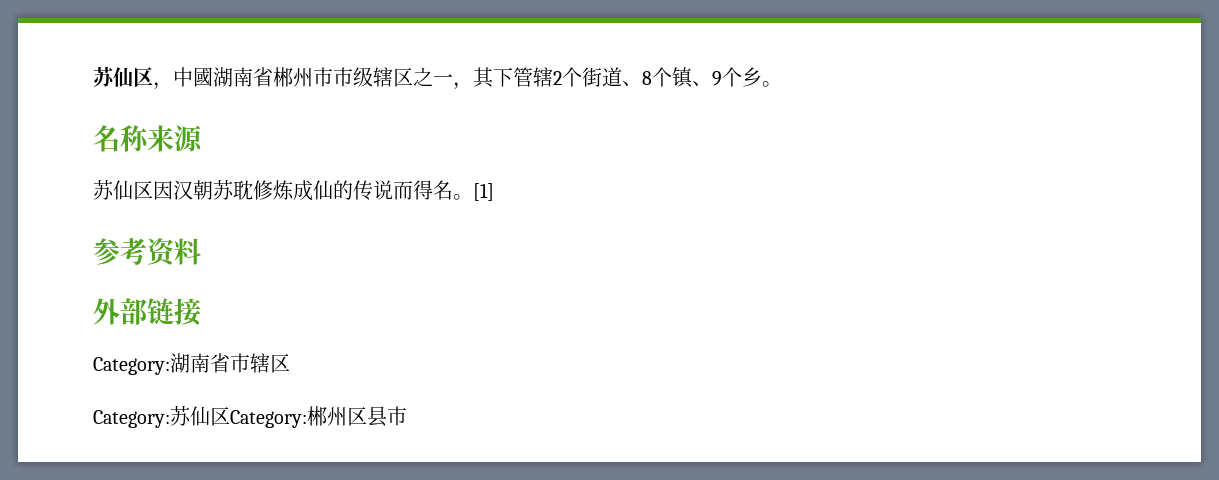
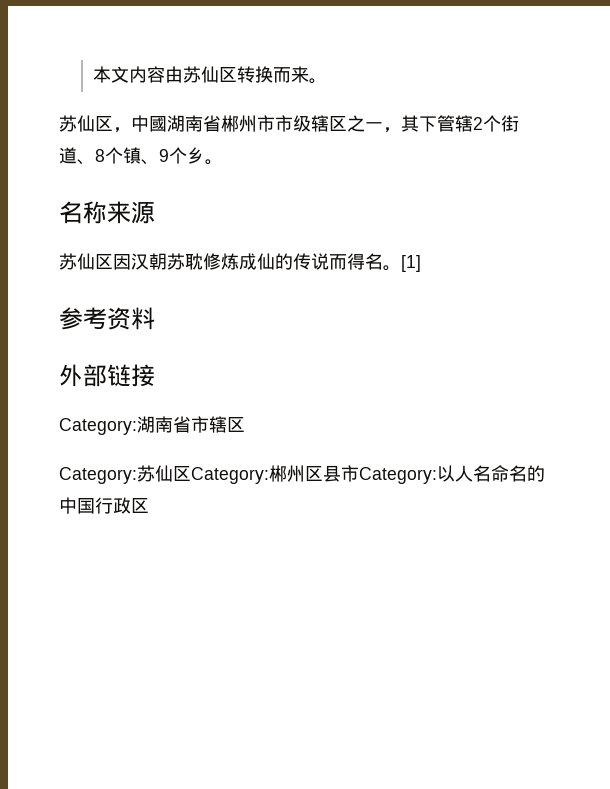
(93, 76) none -> [93,66,328,84] 本文内容由苏仙区转换而来。 //
(407, 416) none -> [359,465,545,484] [59,497,149,514] Category:以人名命名的中国行政区

